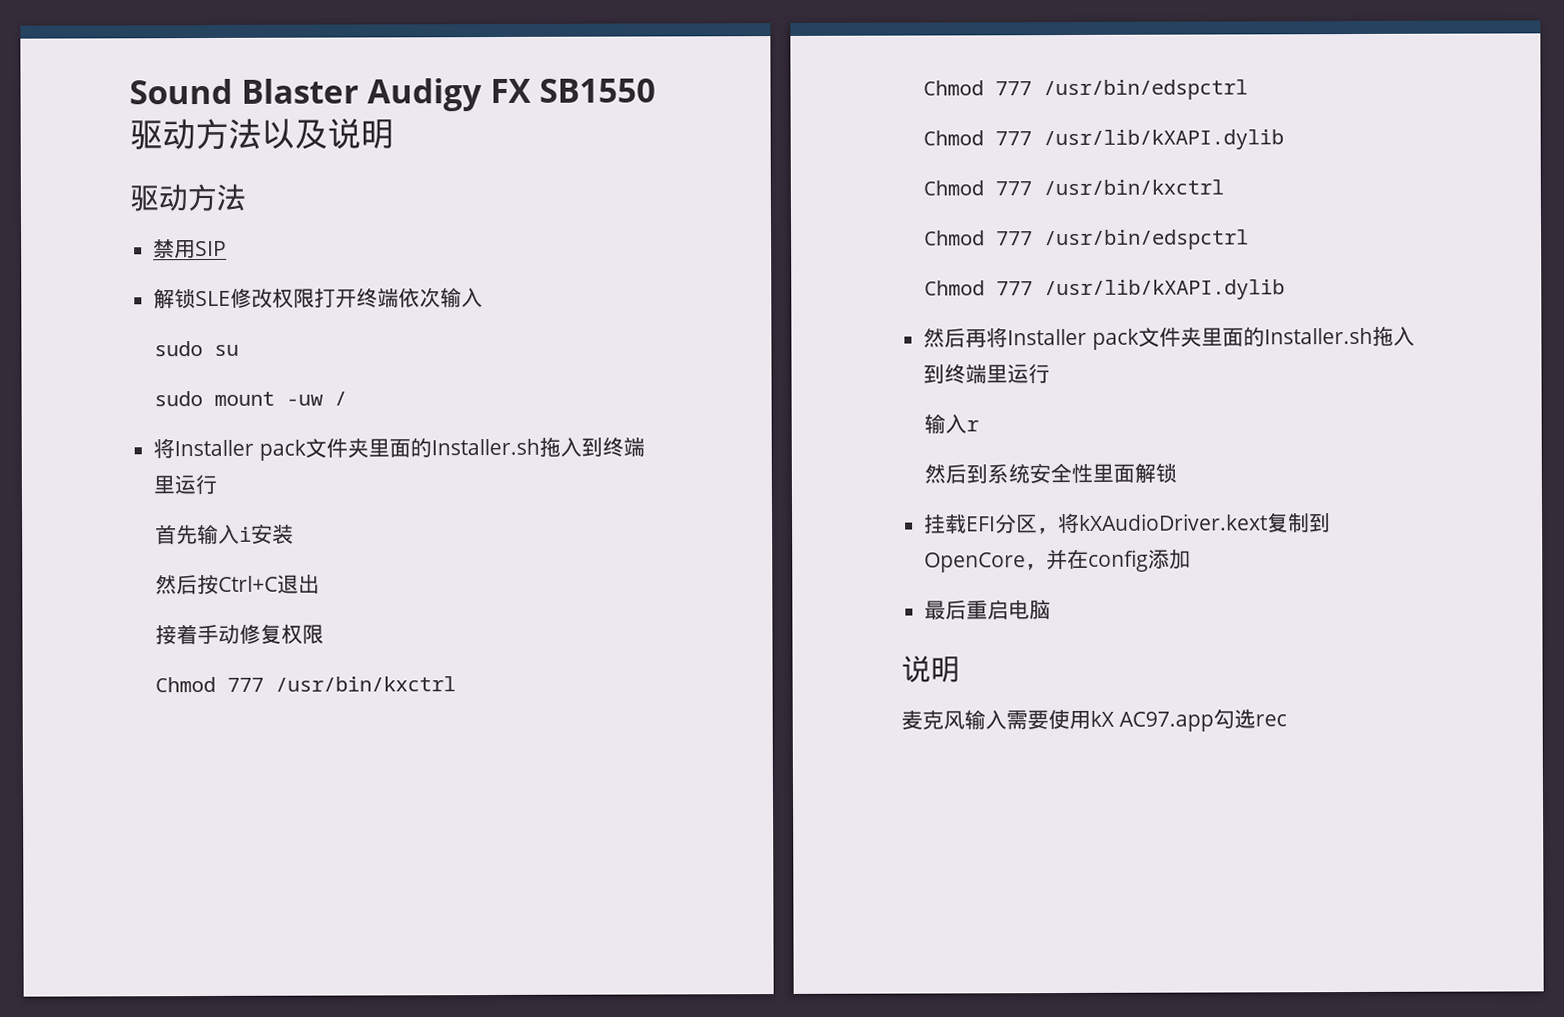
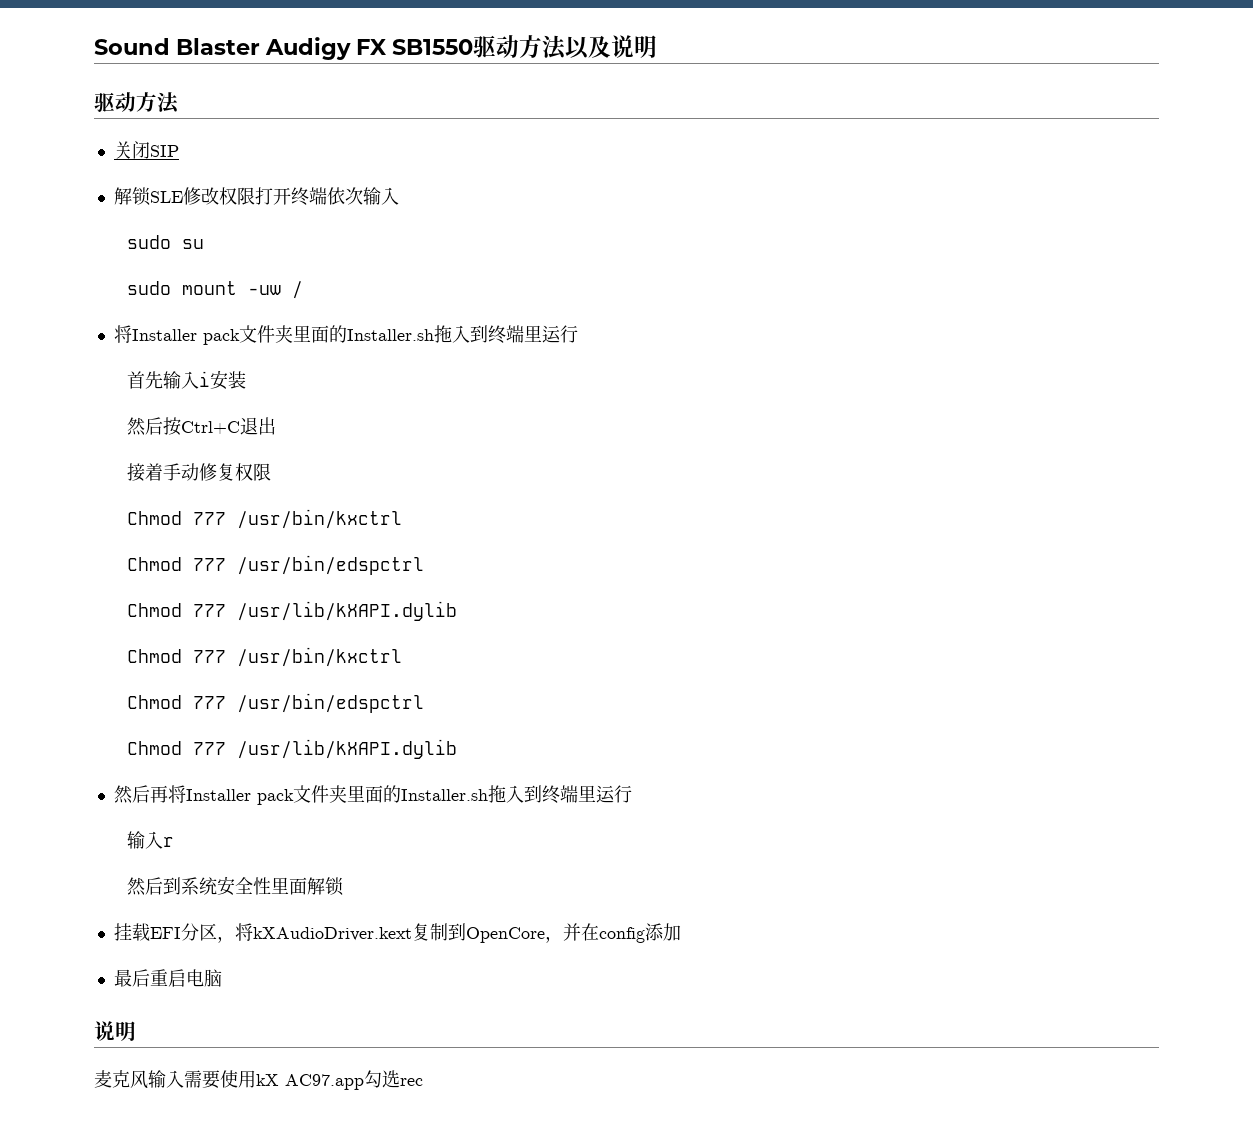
[153,239,197,259] 禁用 -> [113,141,150,159] 关闭

